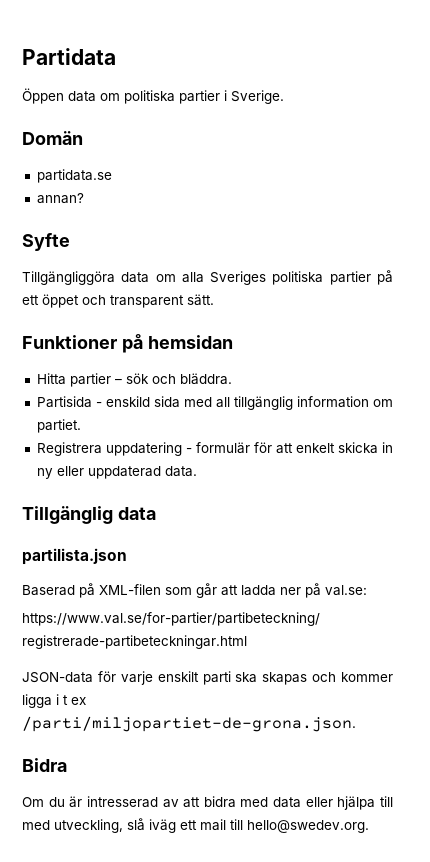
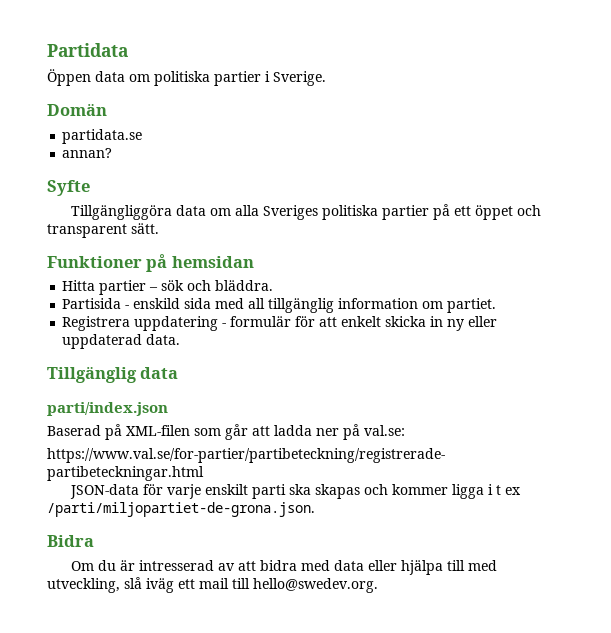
[22,548,127,565] partilista.json -> [47,402,168,416] parti/index.json

